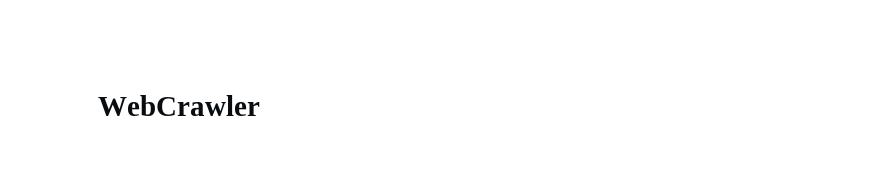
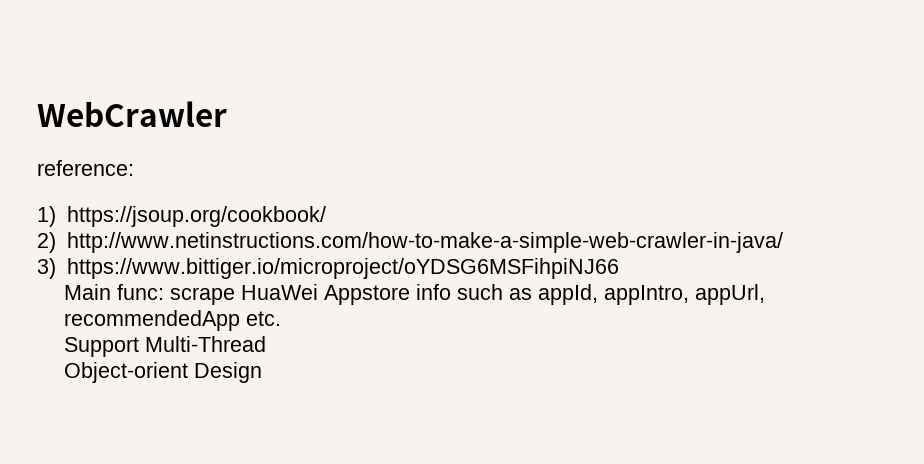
(260, 105) none -> [37,160,134,176] [37,206,326,227] [37,232,783,253] [37,258,619,279] [63,284,765,305] [63,310,281,331] [63,336,266,357] [63,362,262,383] // reference: // 1) https://jsoup.org/cookbook/ // 2) http://www.netinstructions.com/how-to-make-a-simple-web-crawler-in-java/ // 3) https://www.bittiger.io/microproject/oYDSG6MSFihpiNJ66 // Main func: scrape HuaWei Appstore info such as appId, appIntro, appUrl, recommendedApp etc. // Support Multi-Thread // Object-orient Design

